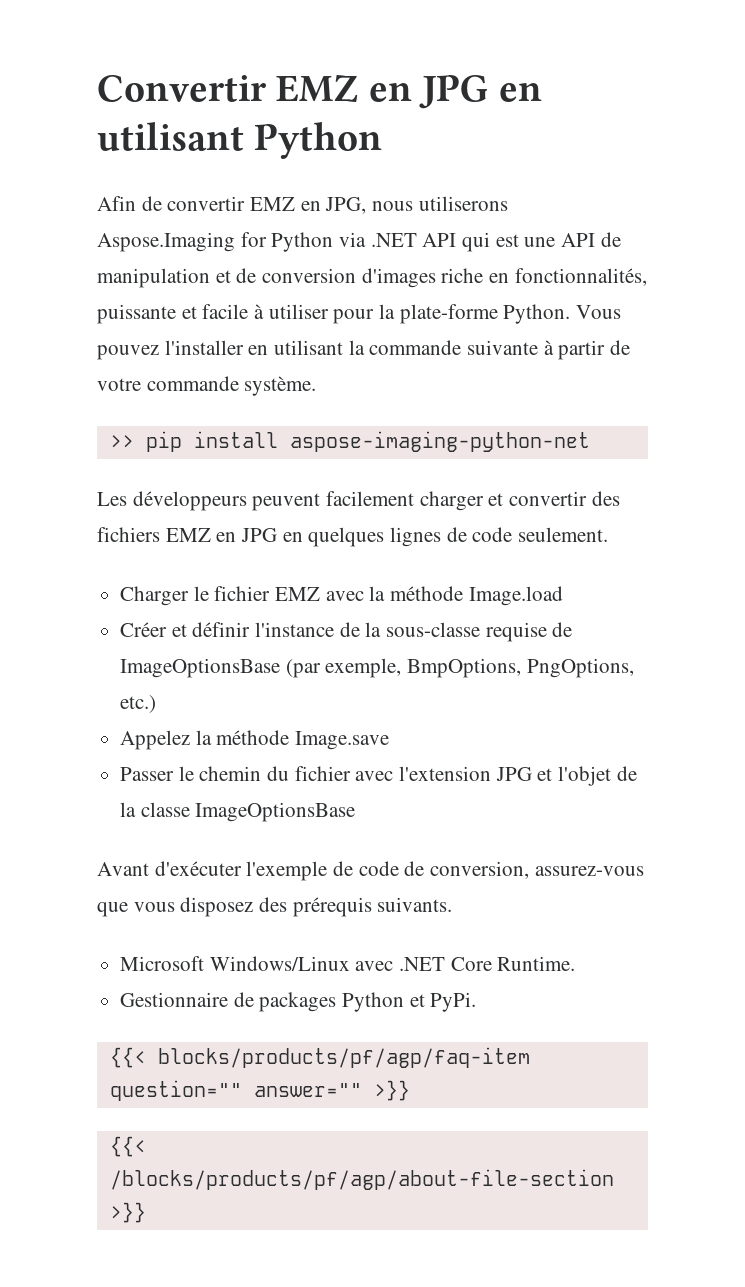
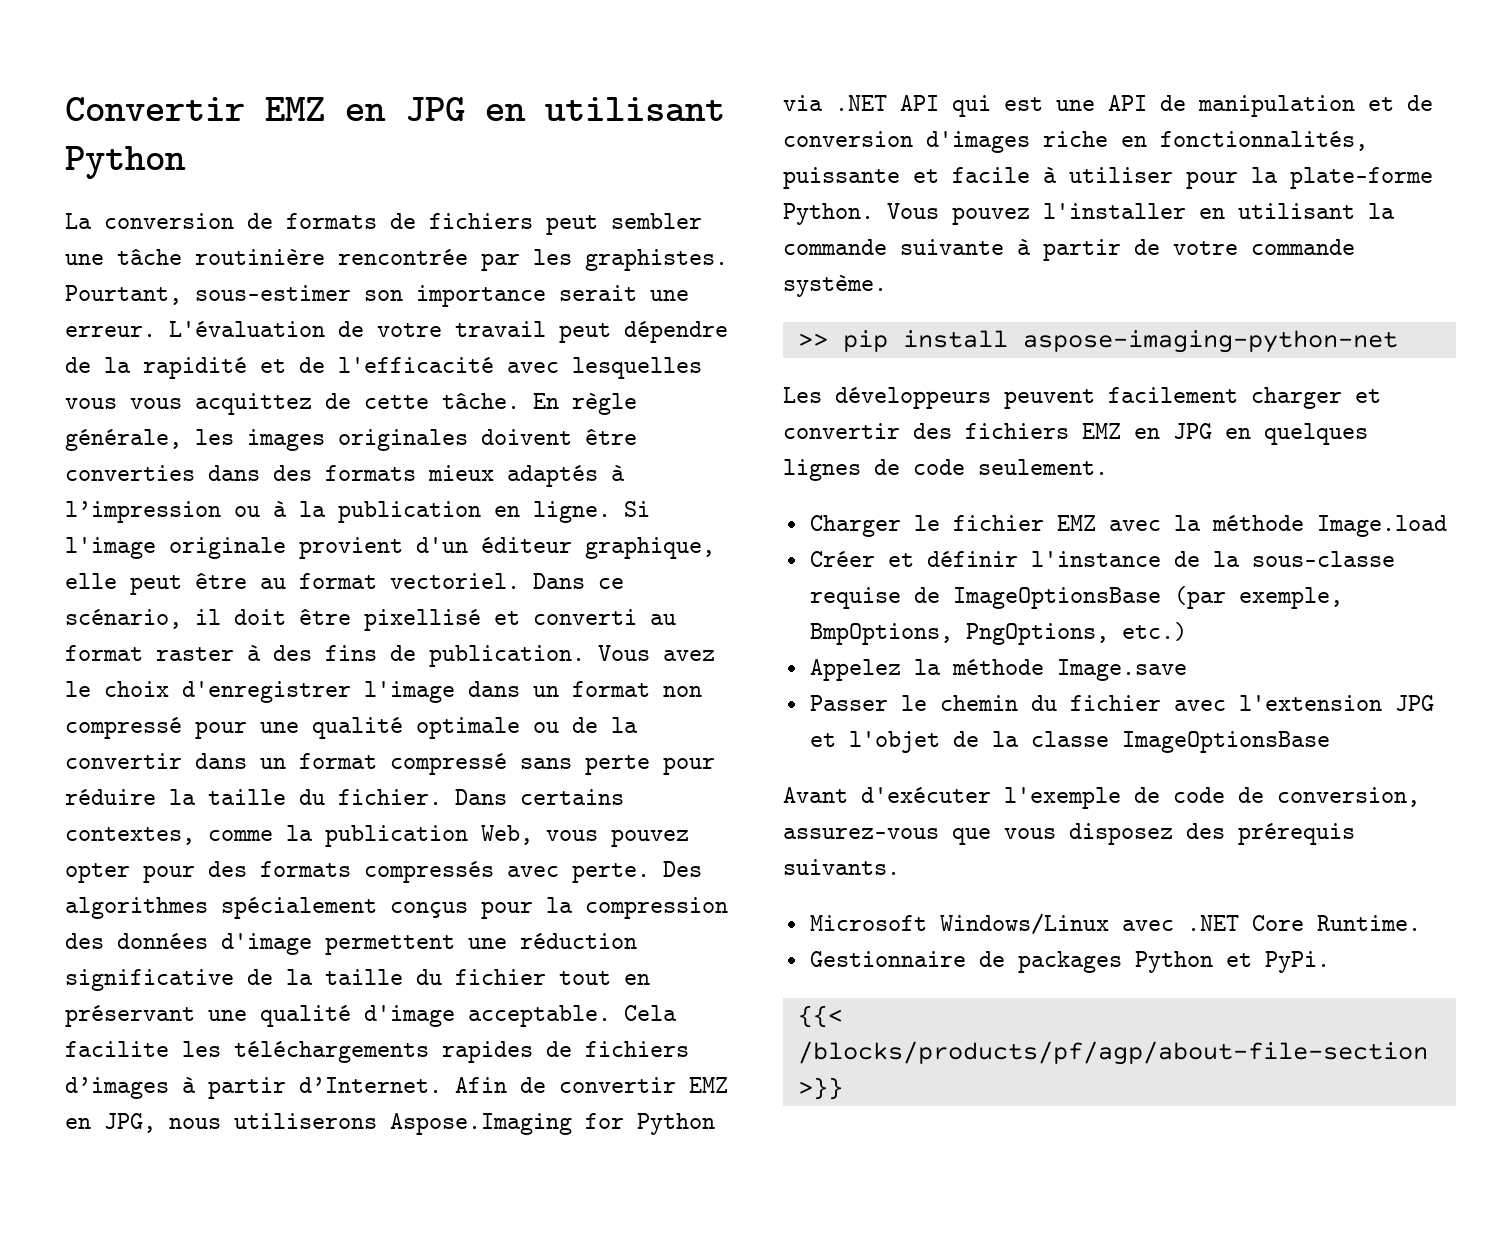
(383, 140) none -> [65,213,702,235] [65,248,728,271] [65,285,689,307] [65,321,728,343] [65,357,702,379] [65,392,637,415] [65,428,637,451] [65,465,625,487] [65,501,650,523] [65,537,715,559] [65,572,624,595] [65,608,676,631] [65,645,715,667] [65,681,702,703] [65,717,638,739] [65,753,715,775] [65,789,624,805] [65,825,689,847] [65,861,702,883] [65,897,728,919] [65,933,637,955] [65,969,650,991] [65,1005,677,1027] [65,1041,689,1063] [65,1077,442,1099] La conversion de formats de fichiers peut sembler une tâche routinière rencontrée par les graphistes. Pourtant, sous-estimer son importance serait une erreur. L'évaluation de votre travail peut dépendre de la rapidité et de l'efficacité avec lesquelles vous vous acquittez de cette tâche. En règle générale, les images originales doivent être converties dans des formats mieux adaptés à l’impression ou à la publication en ligne. Si l'image originale provient d'un éditeur graphique, elle peut être au format vectoriel. Dans ce scénario, il doit être pixellisé et converti au format raster à des fins de publication. Vous avez le choix d'enregistrer l'image dans un format non compressé pour une qualité optimale ou de la convertir dans un format compressé sans perte pour réduire la taille du fichier. Dans certains contextes, comme la publication Web, vous pouvez opter pour des formats compressés avec perte. Des algorithmes spécialement conçus pour la compression des données d'image permettent une réduction significative de la taille du fichier tout en préservant une qualité d'image acceptable. Cela facilite les téléchargements rapides de fichiers d’images à partir d’Internet.
[109,1047,530,1068] [109,1080,410,1101] // {{< blocks/products/pf/agp/faq-item question="" answer="" >}} -> (1330, 962) none

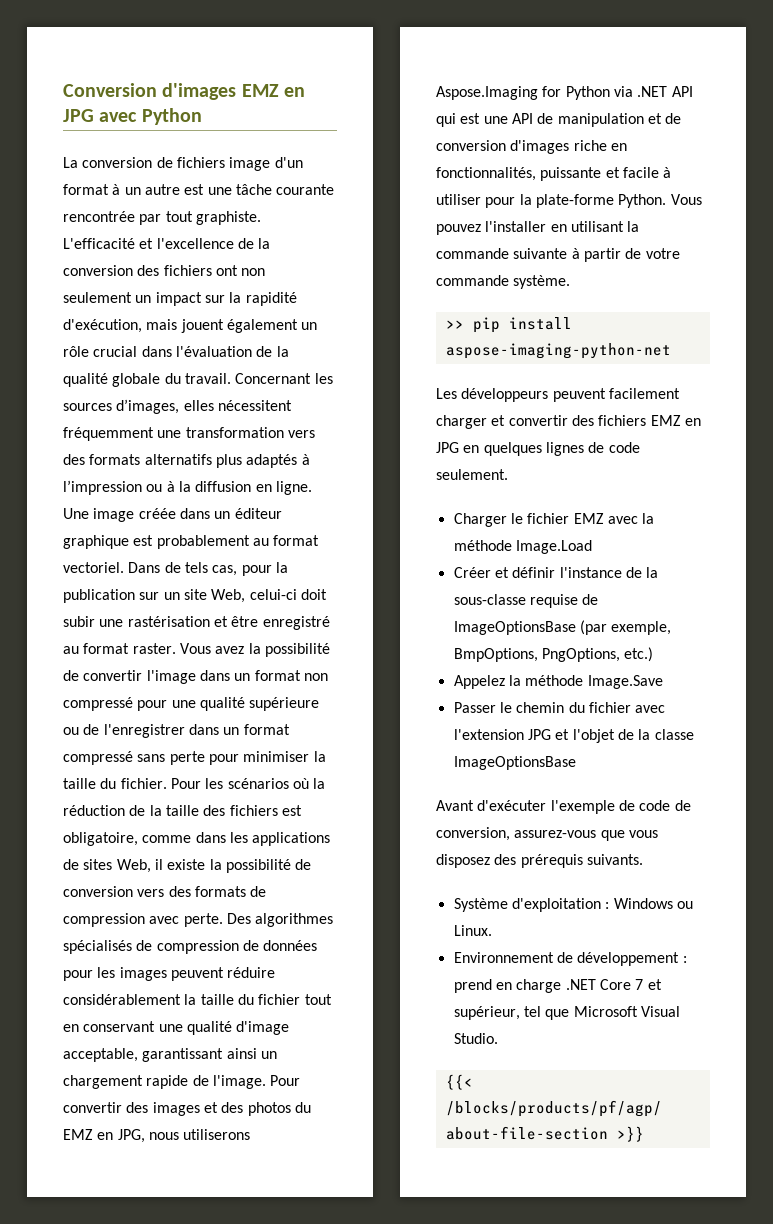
[65,97,725,122] Convertir EMZ en JPG en utilisant -> [63,83,305,100] [63,109,138,122] Conversion d'images EMZ en JPG avec
[286,213,702,235] formats de fichiers peut sembler -> [176,157,303,171] [63,184,205,195] fichiers image d'un format à un autre est
[195,249,325,265] routinière -> [276,184,335,195] courante
[533,249,728,271] [65,285,689,307] [65,321,728,343] [65,357,702,379] [65,392,637,415] [65,428,637,451] [65,465,494,481] les graphistes. Pourtant, sous-estimer son importance serait une erreur. L'évaluation de votre travail peut dépendre de la rapidité et de l'efficacité avec lesquelles vous vous acquittez de cette tâche. En règle générale, les images originales doivent être converties dans des formats mieux -> [165,211,261,225] [63,238,271,249] [63,265,266,276] [63,292,297,306] [63,319,318,333] [63,346,289,357] [63,373,333,387] [63,399,292,414] [63,427,315,441] [63,454,242,468] tout graphiste. L'efficacité et l'excellence de la conversion des fichiers ont non seulement un impact sur la rapidité d'exécution, mais jouent également un rôle crucial dans l'évaluation de la qualité globale du travail. Concernant les sources d’images, elles nécessitent fréquemment une transformation vers des formats alternatifs plus
[338,501,481,523] publication -> [195,481,252,492] diffusion
[624,501,650,517] [65,537,715,559] [65,572,624,595] [65,608,676,631] [65,645,715,667] [65,681,351,703] Si l'image originale provient d'un éditeur graphique, elle peut être au format vectoriel. Dans ce scénario, il doit être pixellisé et converti au format raster à des fins de publication. Vous avez le choix d'enregistrer -> [63,508,282,522] [63,535,320,549] [63,562,288,576] [63,589,327,603] [63,616,330,630] [63,643,330,657] [63,670,143,681] Une image créée dans un éditeur graphique est probablement au format vectoriel. Dans de tels cas, pour la publication sur un site Web, celui-ci doit subir une rastérisation et être enregistré au format raster. Vous avez la possibilité de convertir
[416,717,520,739] optimale -> [249,697,320,711] supérieure
[611,717,638,733] [65,753,182,769] la convertir -> [103,724,185,738] l'enregistrer
[65,789,156,805] réduire -> [243,751,310,762] minimiser
[455,789,624,805] [65,825,689,847] [65,861,702,883] [65,897,728,919] [65,933,637,955] [65,969,273,991] Dans certains contextes, comme la publication Web, vous pouvez opter pour des formats compressés avec perte. Des algorithmes spécialement conçus pour la compression des données d'image permettent une réduction significative de -> [170,778,326,789] [63,805,302,816] [63,832,331,846] [63,859,312,873] [63,886,267,897] [63,913,334,927] [63,940,318,954] [63,967,276,981] [63,994,181,1005] Pour les scénarios où la réduction de la taille des fichiers est obligatoire, comme dans les applications de sites Web, il existe la possibilité de conversion vers des formats de compression avec perte. Des algorithmes spécialisés de compression de données pour les images peuvent réduire considérablement
[65,1005,195,1027] préservant -> [83,1021,156,1032] conservant
[468,1005,677,1027] [65,1041,689,1063] [65,1077,676,1099] acceptable. Cela facilite les téléchargements rapides de fichiers d’images à partir d’Internet. Afin de convertir -> [63,1048,277,1062] [63,1075,301,1089] [63,1102,311,1116] acceptable, garantissant ainsi un chargement rapide de l'image. Pour convertir des images et des photos du
[1316,515,1447,537] Image.load -> [515,540,592,554] Image.Load
[1056,659,1187,681] Image.save -> [587,675,663,689] Image.Save
[809,913,1421,935] [809,951,1330,973] Microsoft Windows/Linux avec .NET Core Runtime. // Gestionnaire de packages Python et PyPi. -> [453,898,693,912] [453,925,492,936] [453,952,687,966] [453,979,662,993] [453,1006,680,1020] [453,1033,498,1044] Système d'exploitation : Windows ou Linux. // Environnement de développement : prend en charge .NET Core 7 et supérieur, tel que Microsoft Visual Studio.

